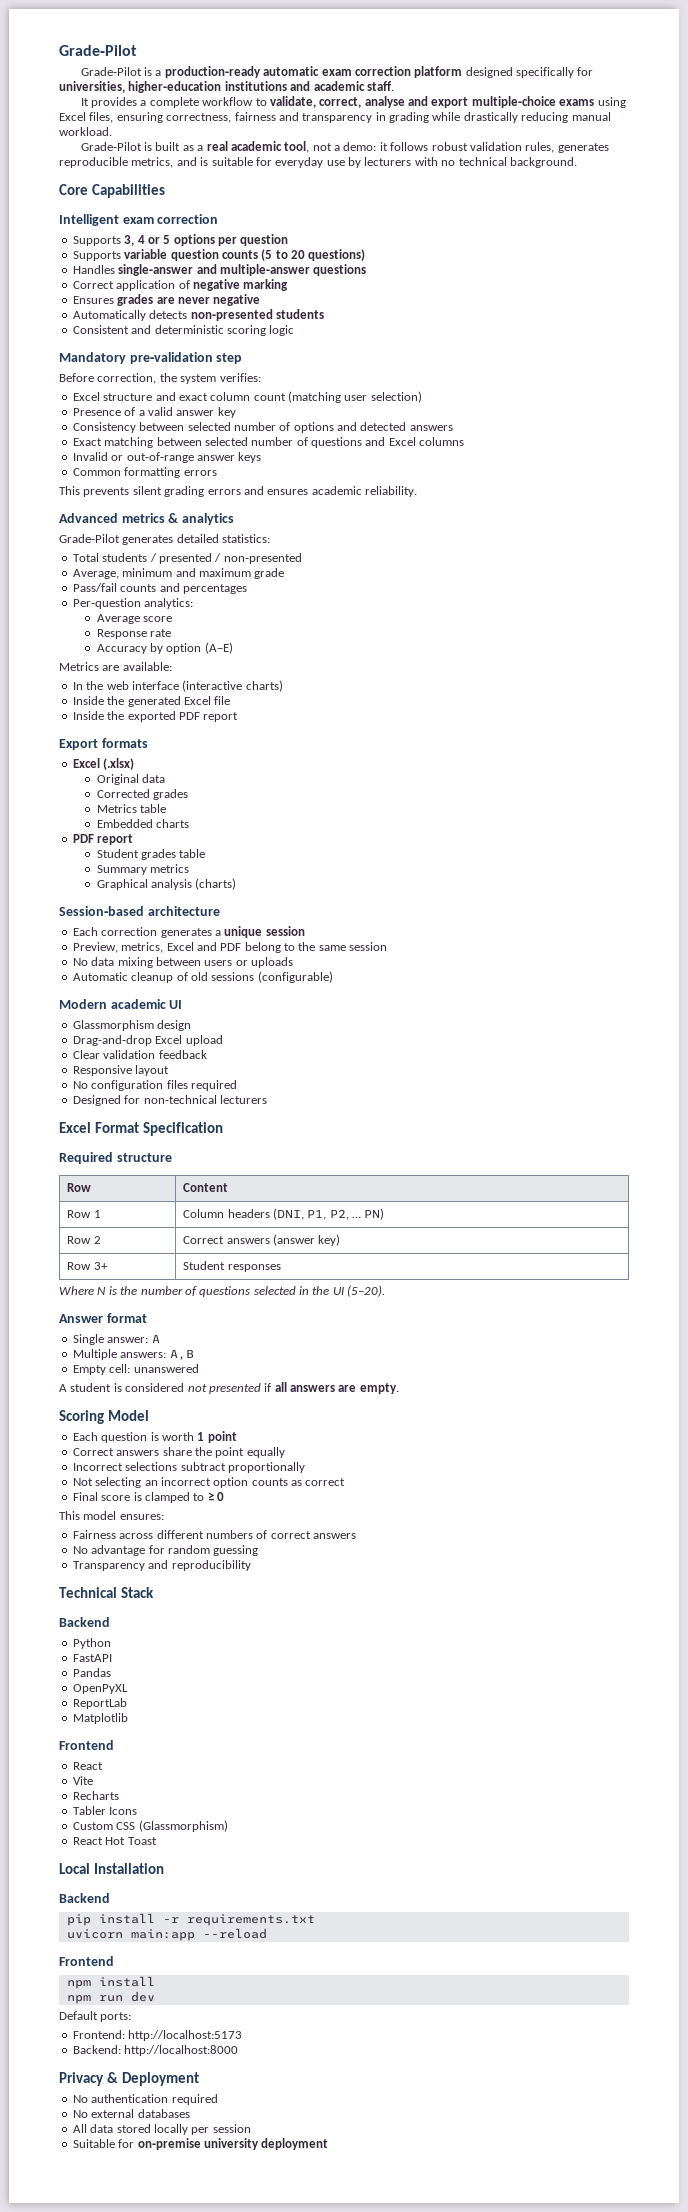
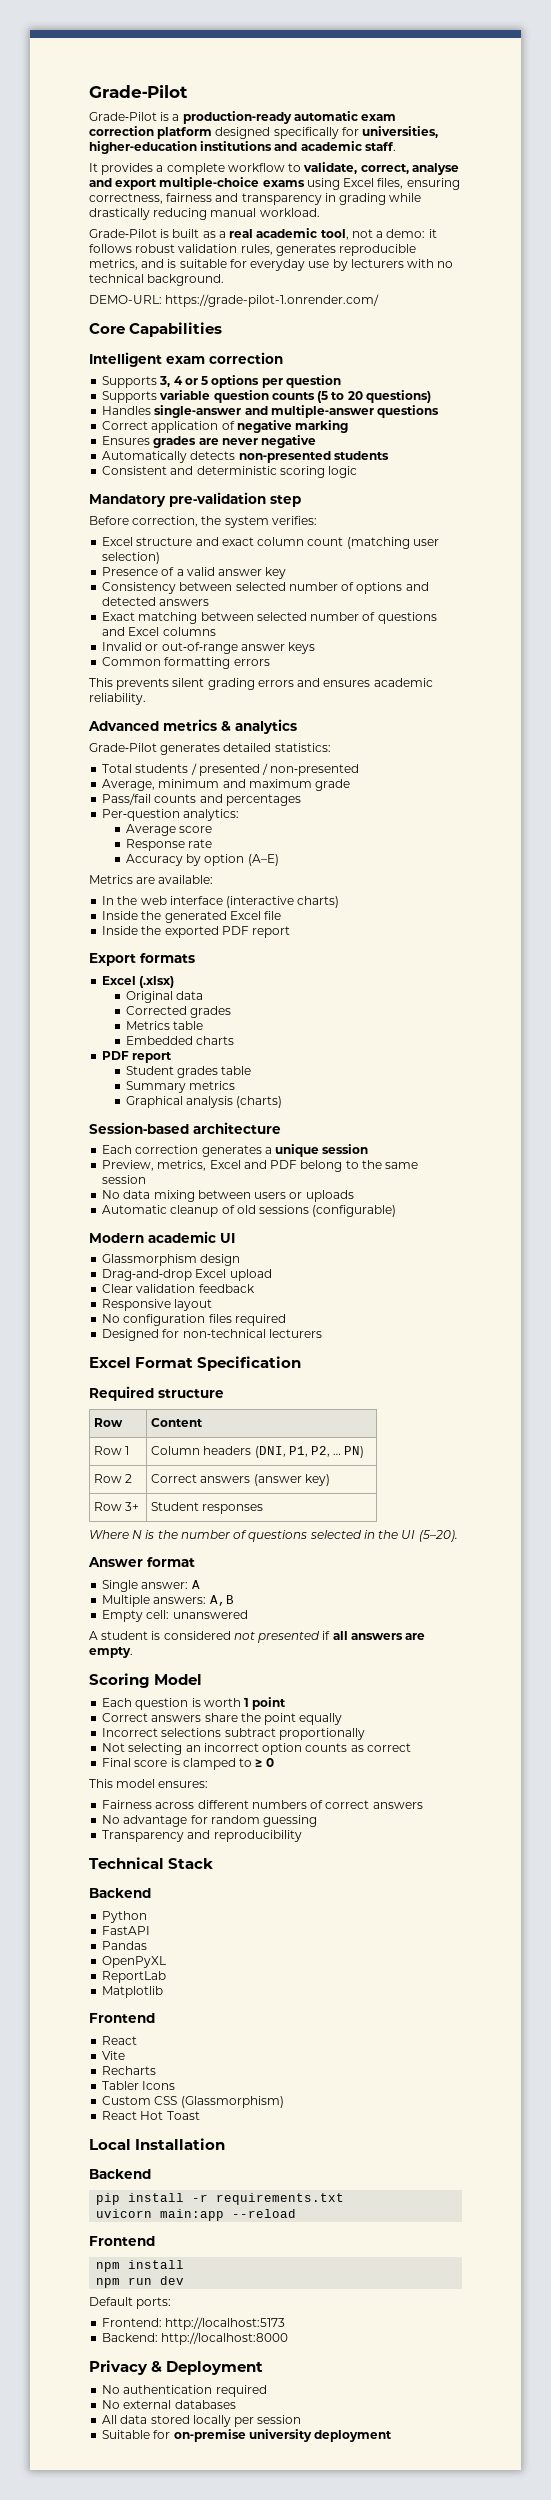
(577, 162) none -> [89,294,380,307] // DEMO-URL: https://grade-pilot-1.onrender.com/

